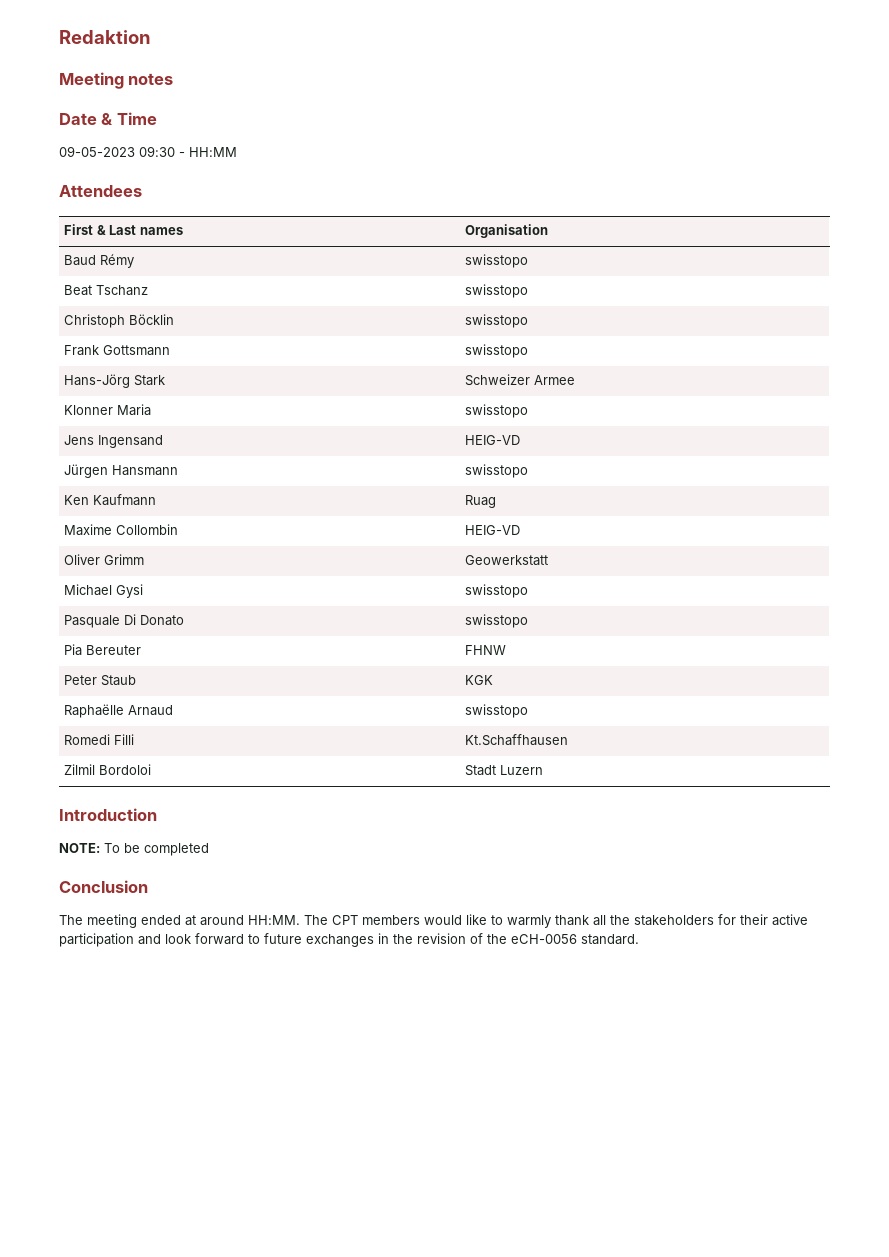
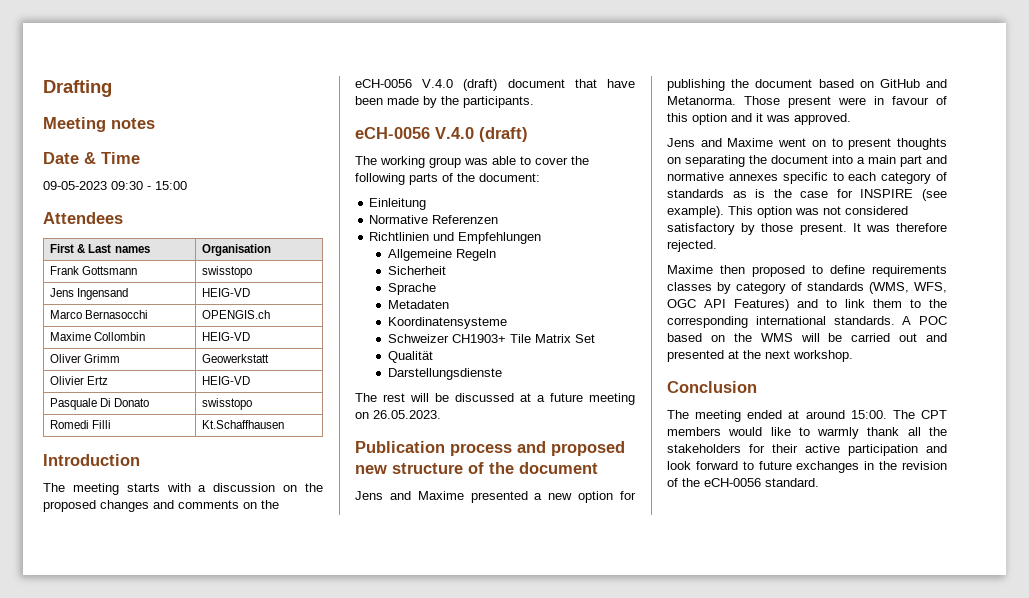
[59,30,151,44] Redaktion -> [43,80,112,97] Drafting
[189,147,237,157] HH:MM -> [155,181,187,190] 15:00
[64,254,135,268] [465,254,529,268] [64,285,149,296] [465,284,529,298] [64,314,175,328] [465,314,529,328] [64,345,171,356] [465,344,529,358] [64,374,166,388] [465,374,576,386] [64,404,152,416] [465,404,529,418] [64,435,164,448] [465,435,521,445] [64,464,179,478] [465,464,529,478] [64,494,157,506] [465,495,497,508] Baud Rémy | swisstopo // Beat Tschanz | swisstopo // Christoph Böcklin | swisstopo // Frank Gottsmann | swisstopo // Hans-Jörg Stark | Schweizer Armee // Klonner Maria | swisstopo // Jens Ingensand | HEIG-VD // Jürgen Hansmann | swisstopo // Ken Kaufmann | Ruag -> [50,266,138,275] [202,266,253,278] [50,288,129,300] [202,288,251,297] [50,310,149,319] [202,310,271,319] Frank Gottsmann | swisstopo // Jens Ingensand | HEIG-VD // Marco Bernasocchi | OPENGIS.ch
[64,584,144,598] [465,584,529,598] Michael Gysi | swisstopo -> [50,376,109,385] [202,376,251,385] Olivier Ertz | HEIG-VD
[64,644,142,656] [465,645,507,655] [64,675,137,686] [465,675,494,685] [64,704,174,718] [465,704,529,718] [64,734,135,745] [465,734,569,746] [64,764,152,775] [465,765,544,776] [59,808,157,821] [59,843,209,856] Pia Bereuter | FHNW // Peter Staub | KGK // Raphaëlle Arnaud | swisstopo // Romedi Filli | Kt.Schaffhausen // Zilmil Bordoloi | Stadt Luzern // Introduction // NOTE: To be completed -> [50,420,112,429] [202,420,285,429] [43,454,140,466] [43,483,323,495] [43,500,279,512] [355,79,635,91] [355,96,534,108] [355,127,528,142] [355,156,589,168] [355,173,540,185] [369,198,427,210] [369,215,499,224] [369,232,542,244] [387,249,496,261] [387,266,446,275] [387,283,436,295] [387,300,449,309] [387,317,507,329] [387,334,595,343] [387,351,433,363] [387,368,502,380] [355,393,635,405] [355,410,441,419] [355,441,625,456] [355,462,598,474] [355,491,636,503] [667,79,947,91] [667,96,947,108] [667,113,851,125] [667,138,947,150] [667,155,947,167] [667,172,947,184] [667,189,947,201] [667,206,908,218] [667,223,947,235] [667,240,717,252] [667,265,947,277] [667,282,947,294] [667,299,947,311] [667,316,947,328] [667,333,947,342] [667,350,853,362] Romedi Filli | Kt.Schaffhausen // Introduction // The meeting starts with a discussion on the proposed changes and comments on the eCH-0056 V.4.0 (draft) document that have been made by the participants. // eCH-0056 V.4.0 (draft) // The working group was able to cover the following parts of the document: // Einleitung // Normative Referenzen // Richtlinien und Empfehlungen // Allgemeine Regeln // Sicherheit // Sprache // Metadaten // Koordinatensysteme // Schweizer CH1903+ Tile Matrix Set // Qualität // Darstellungsdienste // The rest will be discussed at a future meeting on 26.05.2023. // Publication process and proposed new structure of the document // Jens and Maxime presented a new option for publishing the document based on GitHub and Metanorma. Those present were in favour of this option and it was approved. // Jens and Maxime went on to present thoughts on separating the document into a main part and normative annexes specific to each category of standards as is the case for INSPIRE (see example). This option was not considered satisfactory by those present. It was therefore rejected. // Maxime then proposed to define requirements classes by category of standards (WMS, WFS, OGC API Features) and to link them to the corresponding international standards. A POC based on the WMS will be carried out and presented at the next workshop.
[248,915,300,925] HH:MM. -> [850,410,887,419] 15:00.

